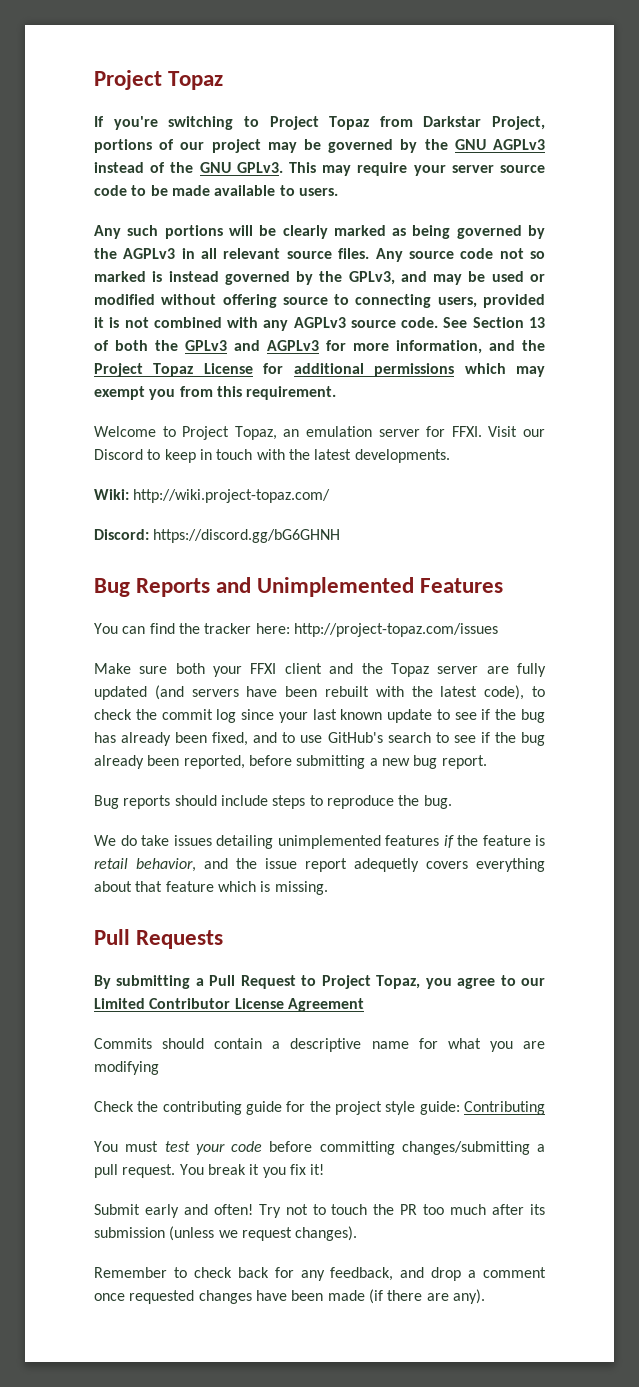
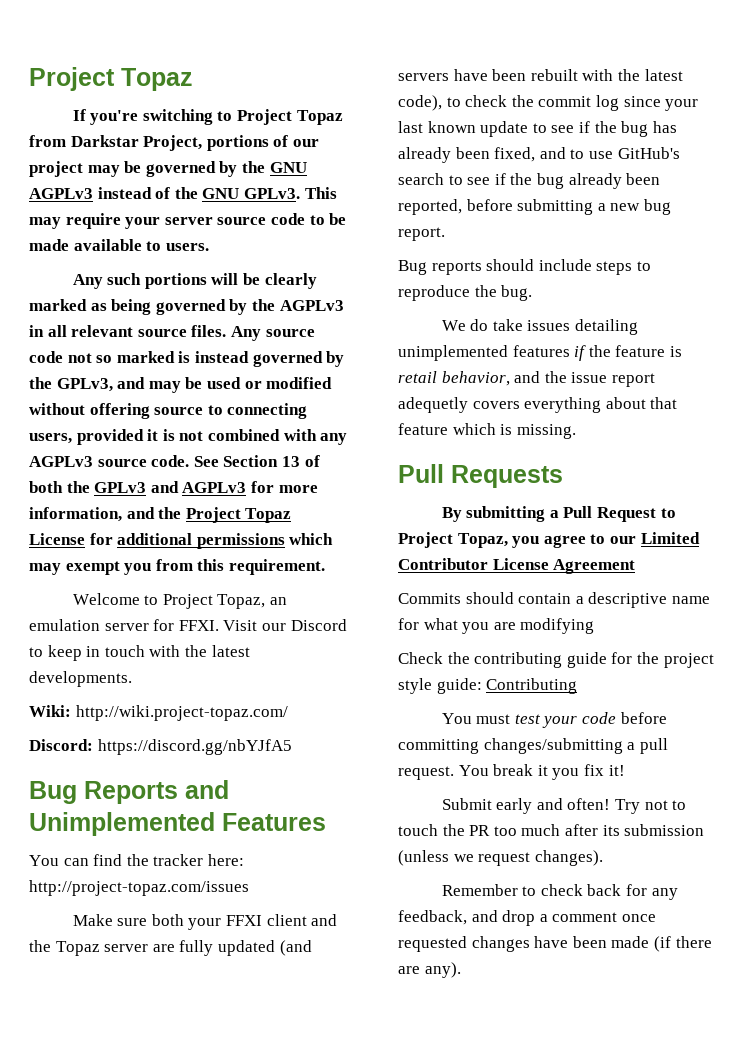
[153,529,341,543] https://discord.gg/bG6GHNH -> [97,739,292,755] https://discord.gg/nbYJfA5

